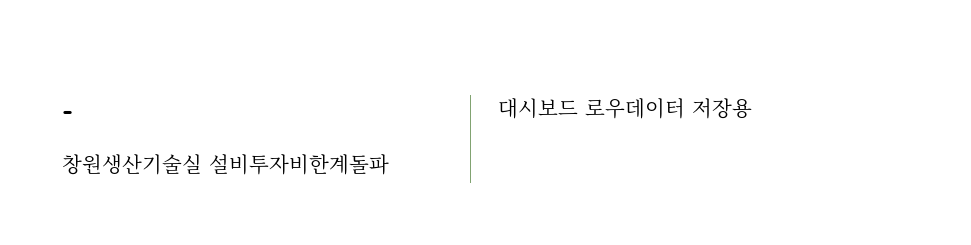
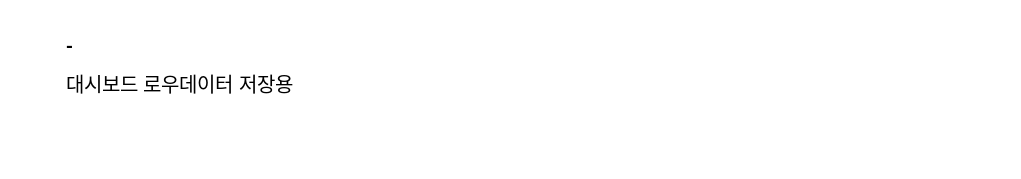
[62,154,389,175] 창원생산기술실 설비투자비한계돌파 -> (73, 49) none

